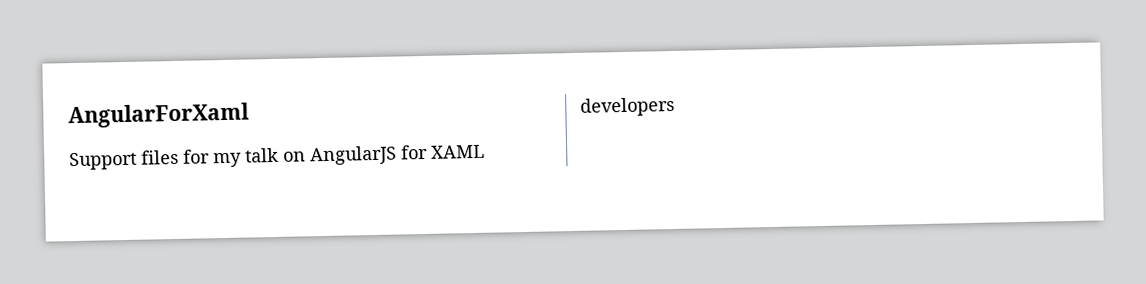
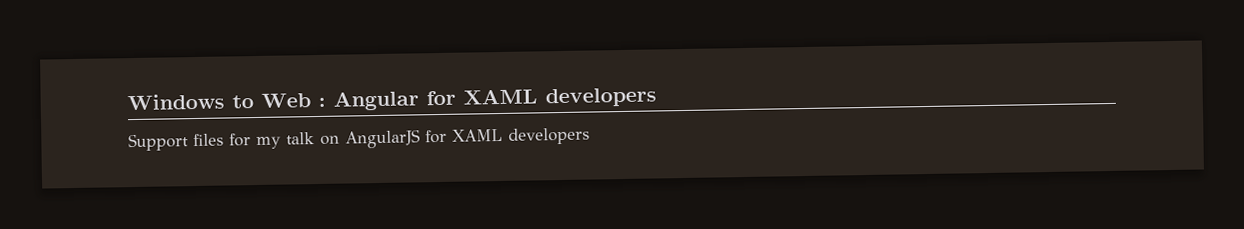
[68,102,250,129] AngularForXaml -> [127,87,657,111] Windows to Web : Angular for XAML developers

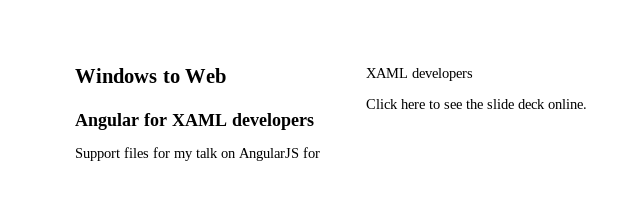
[318,97,326,107] : -> (227, 75) //
(590, 136) none -> [366,99,587,109] // Click here to see the slide deck online.

